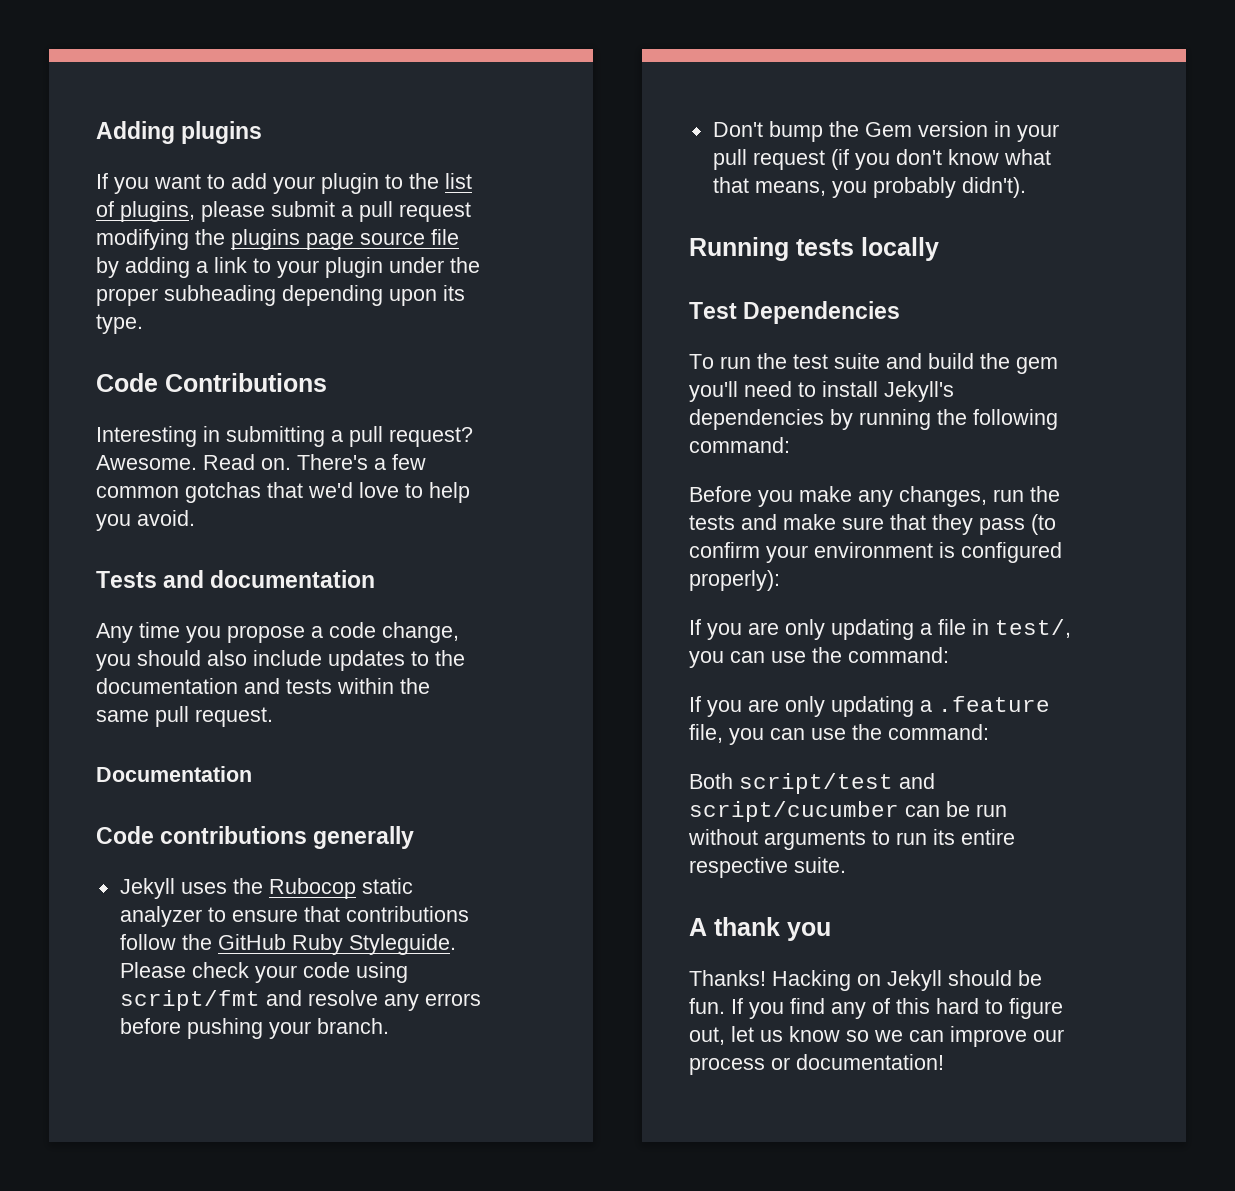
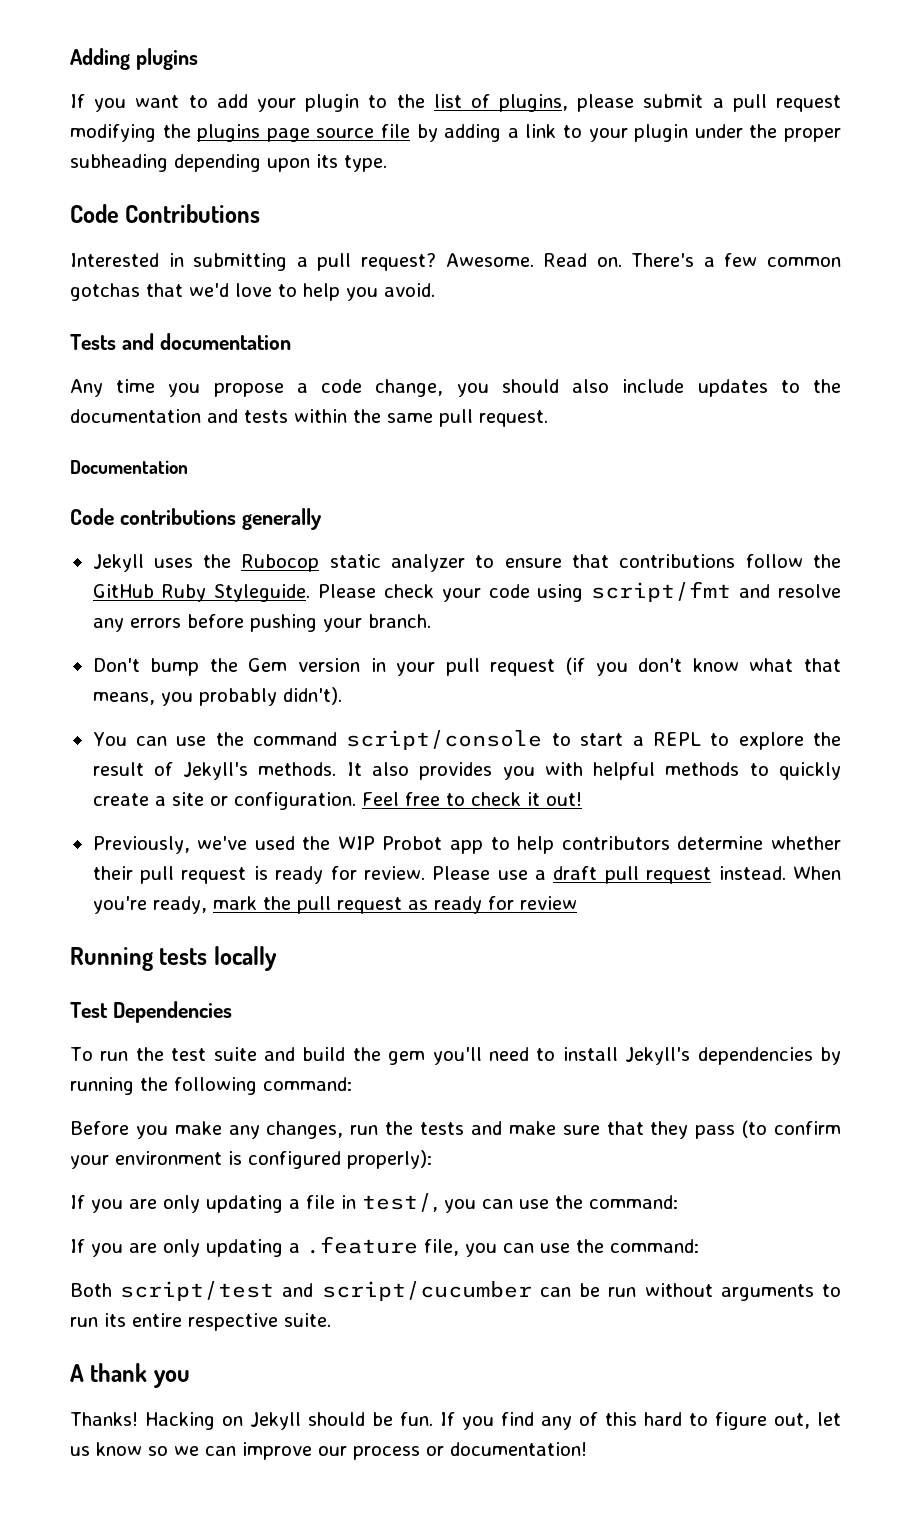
[96,426,197,447] Interesting -> [70,253,159,267] Interested
(1026, 187) none -> [92,730,841,750] [92,762,842,780] [92,792,582,810] [92,836,841,854] [92,866,842,884] [92,896,577,914] // You can use the command script/console to start a REPL to explore the result of Jekyll's methods. It also provides you with helpful methods to quickly create a site or configuration. Feel free to check it out! // Previously, we've used the WIP Probot app to help contributors determine whether their pull request is ready for review. Please use a draft pull request instead. When you're ready, mark the pull request as ready for review

